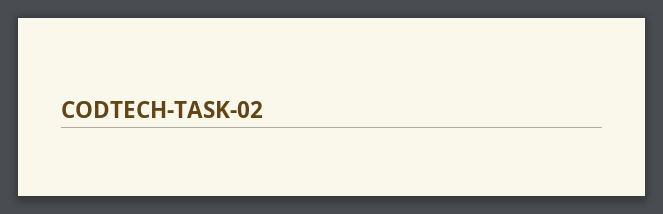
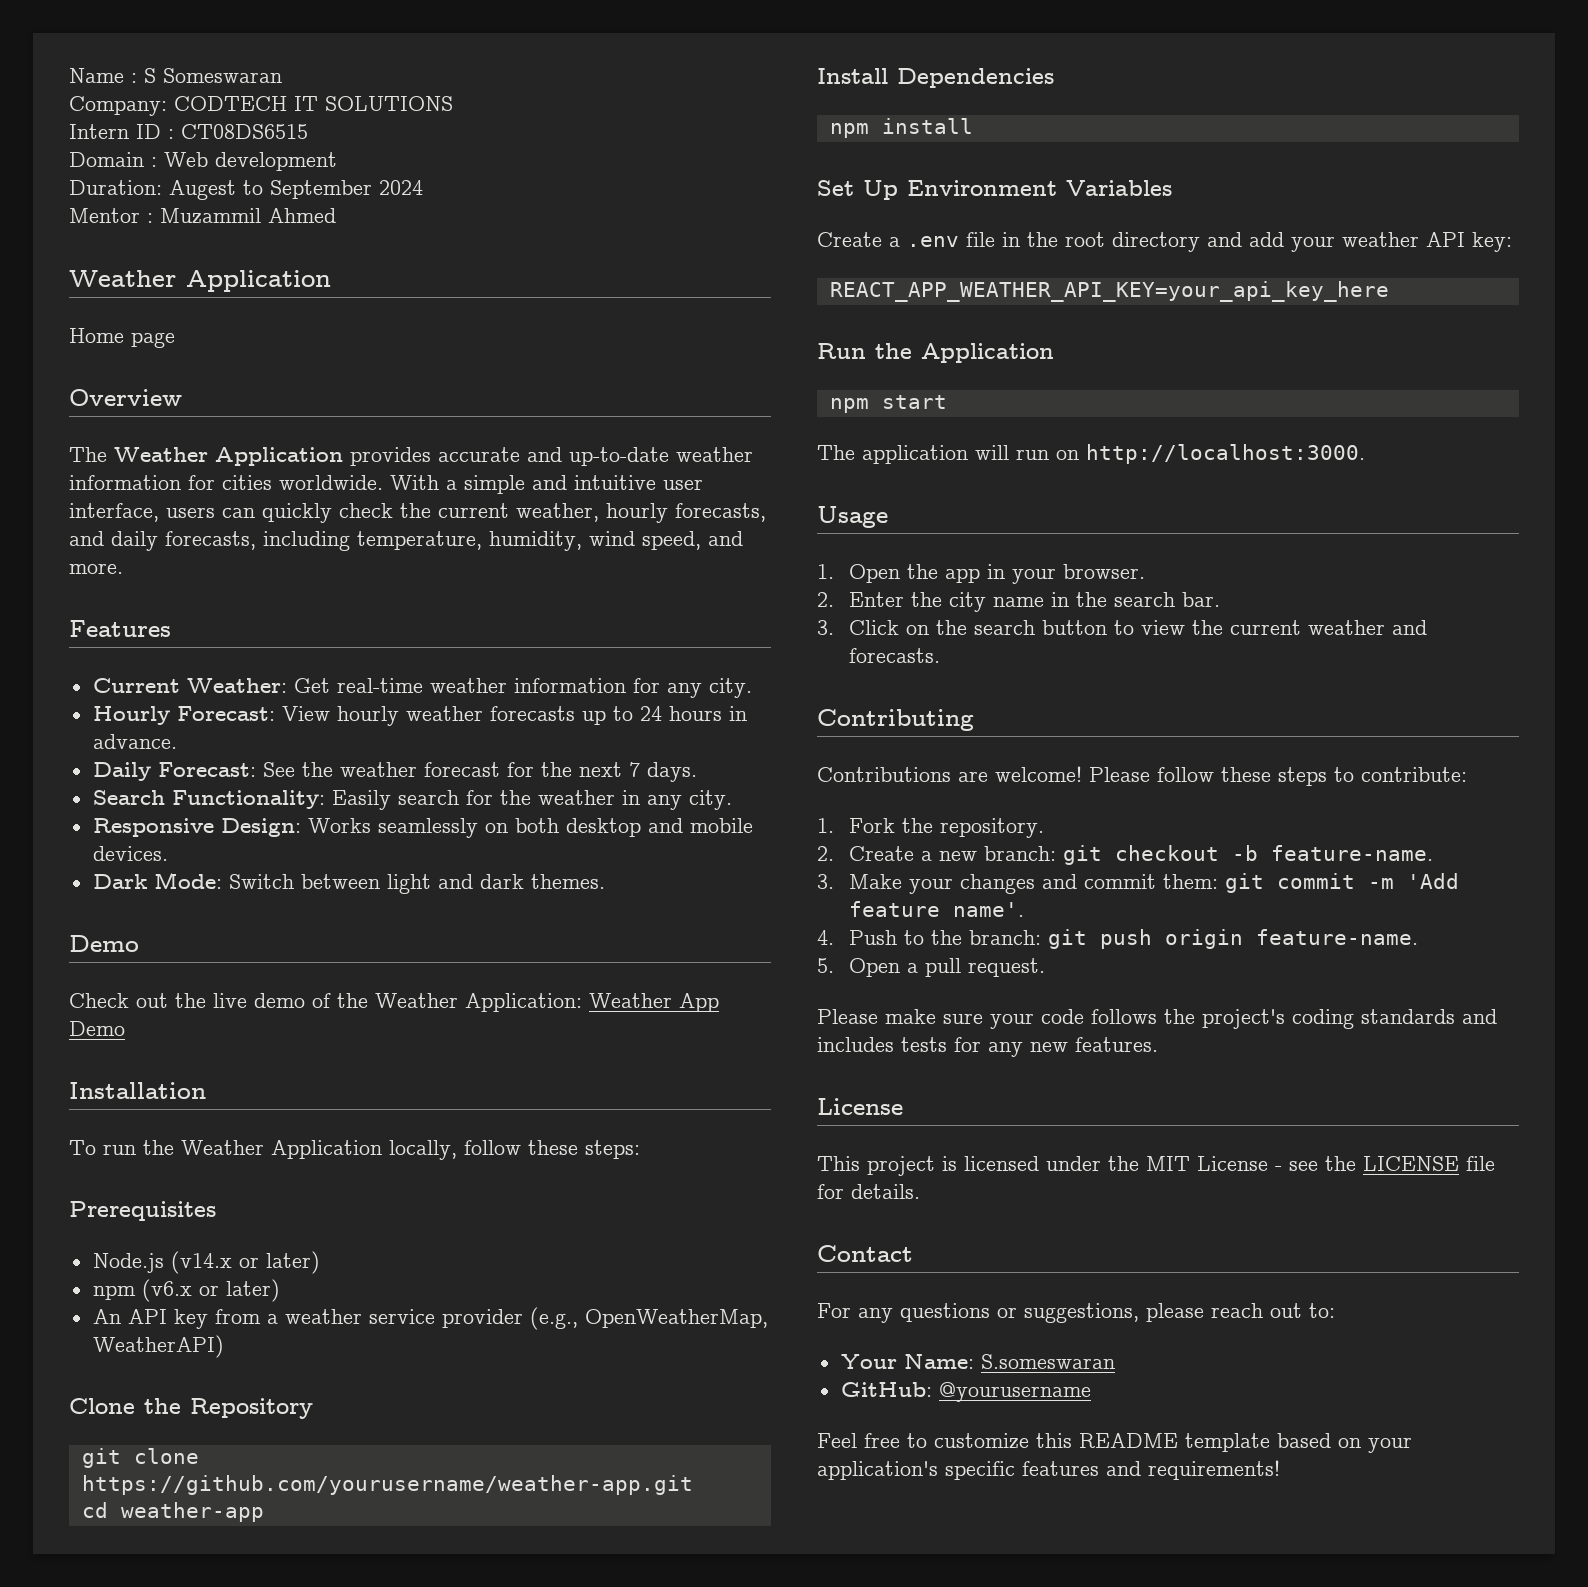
[61,101,263,118] CODTECH-TASK-02 -> [69,68,282,83] [69,96,453,116] [69,124,308,139] [69,152,337,171] [69,180,423,200] [69,208,336,224] [69,270,331,292] [69,328,175,348] [69,389,182,406] [69,447,753,466] [69,475,703,494] [69,503,766,523] [69,531,743,551] [69,563,123,574] [69,620,171,637] [92,678,752,698] [92,706,747,726] [92,734,177,749] [92,762,697,782] [92,790,732,810] [92,818,753,838] [92,846,168,861] [92,872,605,894] [69,935,139,952] [69,993,719,1012] [69,1021,125,1036] [69,1082,206,1099] [69,1140,640,1160] [69,1201,216,1221] [92,1251,320,1274] [92,1279,280,1302] [92,1307,768,1330] [92,1335,224,1358] [69,1398,313,1419] [81,1448,199,1468] [81,1475,693,1495] [81,1502,264,1522] [817,68,1054,88] [829,118,973,138] [817,180,1172,200] [817,232,1512,252] [829,281,1389,302] [817,343,1054,363] [829,395,947,413] [817,444,1365,464] [817,506,888,528] [817,564,1145,584] [817,592,1220,612] [817,620,1427,635] [848,648,940,663] [817,709,974,731] [817,766,1467,786] [817,818,1044,838] [817,845,1433,865] [817,873,1459,894] [848,901,1024,917] [817,929,1418,949] [817,958,1045,977] [817,1009,1497,1029] [817,1037,1158,1057] [817,1098,903,1115] [817,1156,1495,1176] [817,1184,920,1199] [817,1245,913,1262] [817,1303,1335,1323] [840,1354,1115,1369] [840,1382,1091,1402] [817,1433,1412,1453] [817,1460,1280,1480] Name : S Someswaran // Company: CODTECH IT SOLUTIONS // Intern ID : CT08DS6515 // Domain : Web development // Duration: Augest to September 2024 // Mentor : Muzammil Ahmed // Weather Application // Home page // Overview // The Weather Application provides accurate and up-to-date weather information for cities worldwide. With a simple and intuitive user interface, users can quickly check the current weather, hourly forecasts, and daily forecasts, including temperature, humidity, wind speed, and more. // Features // Current Weather: Get real-time weather information for any city. // Hourly Forecast: View hourly weather forecasts up to 24 hours in advance. // Daily Forecast: See the weather forecast for the next 7 days. // Search Functionality: Easily search for the weather in any city. // Responsive Design: Works seamlessly on both desktop and mobile devices. // Dark Mode: Switch between light and dark themes. // Demo // Check out the live demo of the Weather Application: Weather App Demo // Installation // To run the Weather Application locally, follow these steps: // Prerequisites // Node.js (v14.x or later) // npm (v6.x or later) // An API key from a weather service provider (e.g., OpenWeatherMap, WeatherAPI) // Clone the Repository // git clone https://github.com/yourusername/weather-app.git // cd weather-app // Install Dependencies // npm install // Set Up Environment Variables // Create a .env file in the root directory and add your weather API key: // REACT_APP_WEATHER_API_KEY=your_api_key_here // Run the Application // npm start // The application will run on http://localhost:3000. // Usage // 1. Open the app in your browser. // 2. Enter the city name in the search bar. // 3. Click on the search button to view the current weather and forecasts. // Contributing // Contributions are welcome! Please follow these steps to contribute: // 1. Fork the repository. // 2. Create a new branch: git checkout -b feature-name. // 3. Make your changes and commit them: git commit -m 'Add feature name'. // 4. Push to the branch: git push origin feature-name. // 5. Open a pull request. // Please make sure your code follows the project's coding standards and includes tests for any new features. // License // This project is licensed under the MIT License - see the LICENSE file for details. // Contact // For any questions or suggestions, please reach out to: // Your Name: S.someswaran // GitHub: @yourusername // Feel free to customize this README template based on your application's specific features and requirements!

